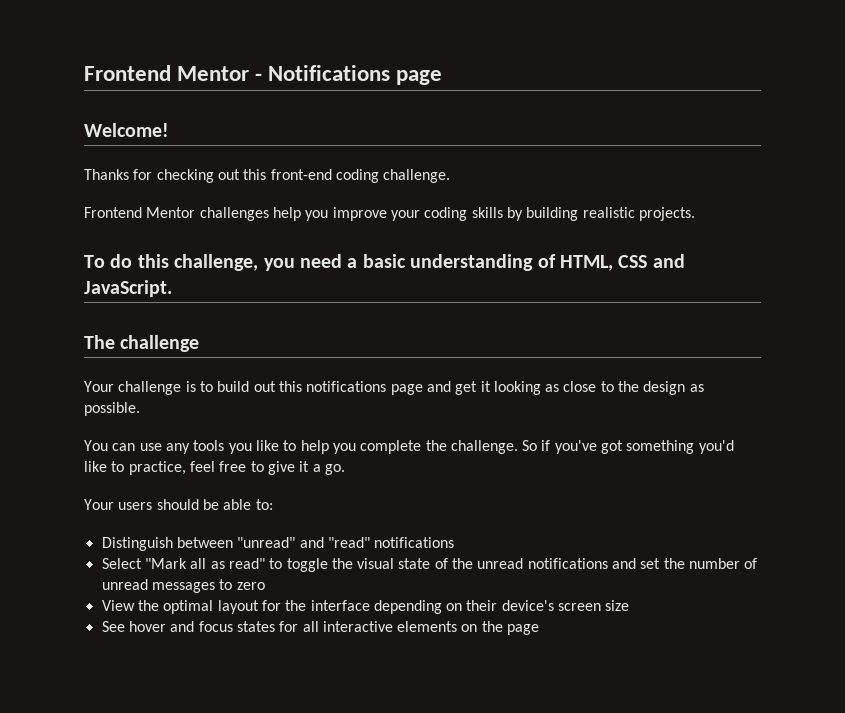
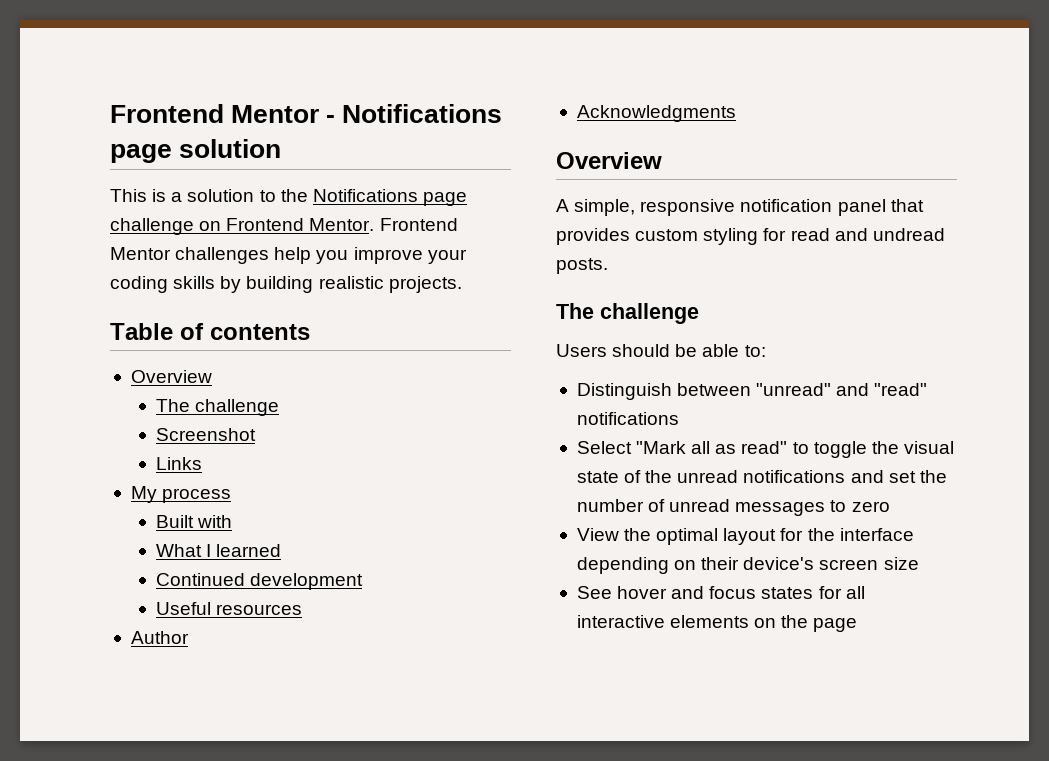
[84,123,169,137] [84,169,451,183] // Welcome! // Thanks for checking out this front-end coding challenge. // -> [179,139,282,158] [110,189,467,206] [110,218,375,235] solution // This is a solution to the Notifications page challenge on Frontend Mentor.
[84,254,685,271] [84,280,172,297] [84,335,200,352] [84,381,704,395] [84,402,140,416] [84,440,734,454] [84,461,345,475] [84,499,153,510] To do this challenge, you need a basic understanding of HTML, CSS and JavaScript. // The challenge // Your challenge is to build out this notifications page and get it looking as close to the design as possible. // You can use any tools you like to help you complete the challenge. So if you've got something you'd like to practice, feel free to give it a go. // Your users -> [110,323,310,340] [130,370,212,383] [155,399,279,416] [155,428,256,441] [155,457,202,470] [130,486,232,503] [155,515,232,528] [155,544,282,557] [155,573,363,590] [155,602,302,615] [130,631,189,644] [576,105,736,122] [556,152,662,169] [556,199,924,216] [556,228,945,245] [556,258,608,274] [556,303,699,324] [556,344,607,357] Table of contents // Overview // The challenge // Screenshot // Links // My process // Built with // What I learned // Continued development // Useful resources // Author // Acknowledgments // Overview // A simple, responsive notification panel that provides custom styling for read and undread posts. // The challenge // Users

